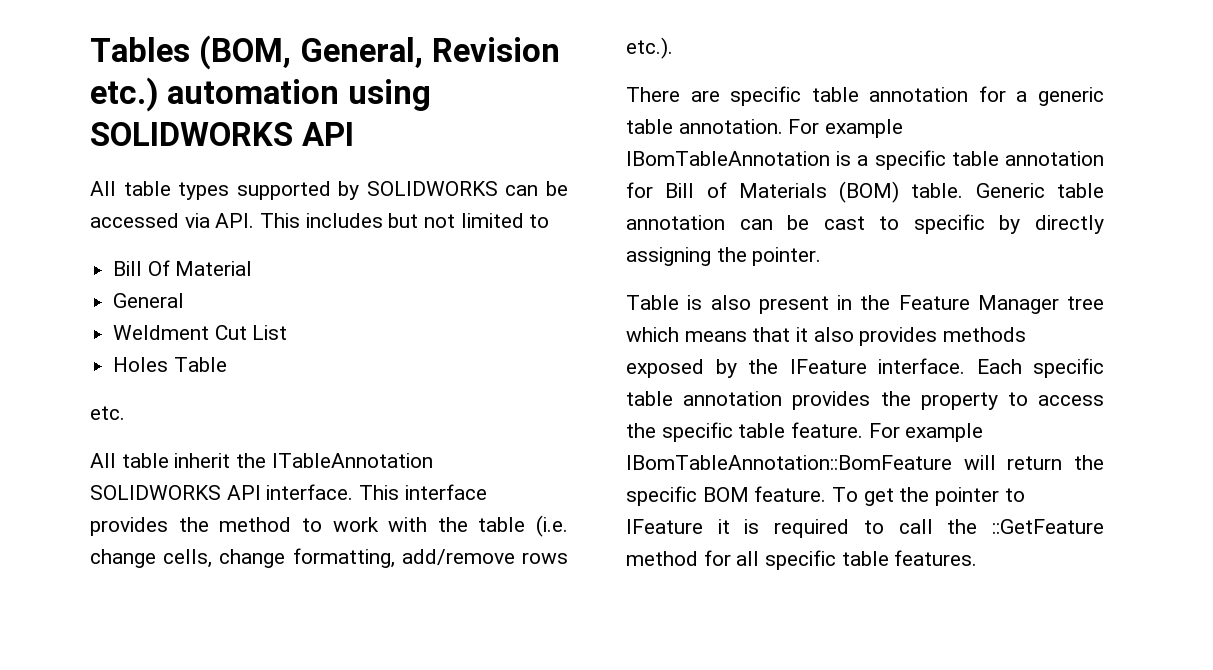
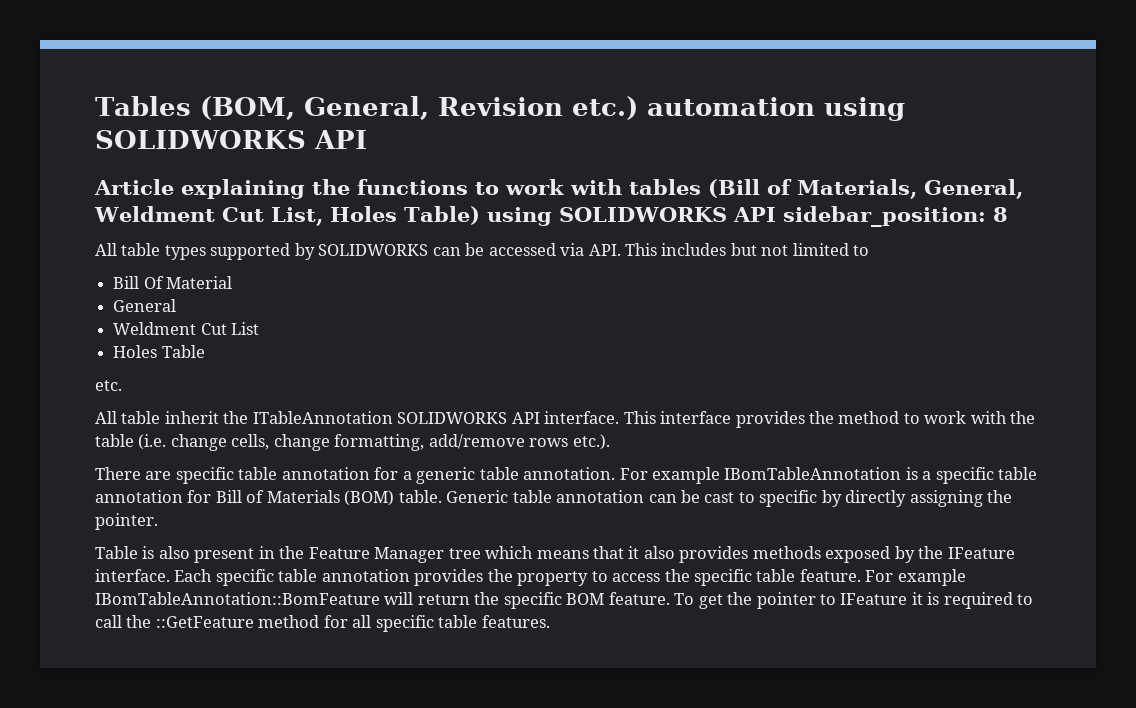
(354, 134) none -> [94,179,1023,199] [94,206,1008,227] // Article explaining the functions to work with tables (Bill of Materials, General, Weldment Cut List, Holes Table) using SOLIDWORKS API sidebar_position: 8

